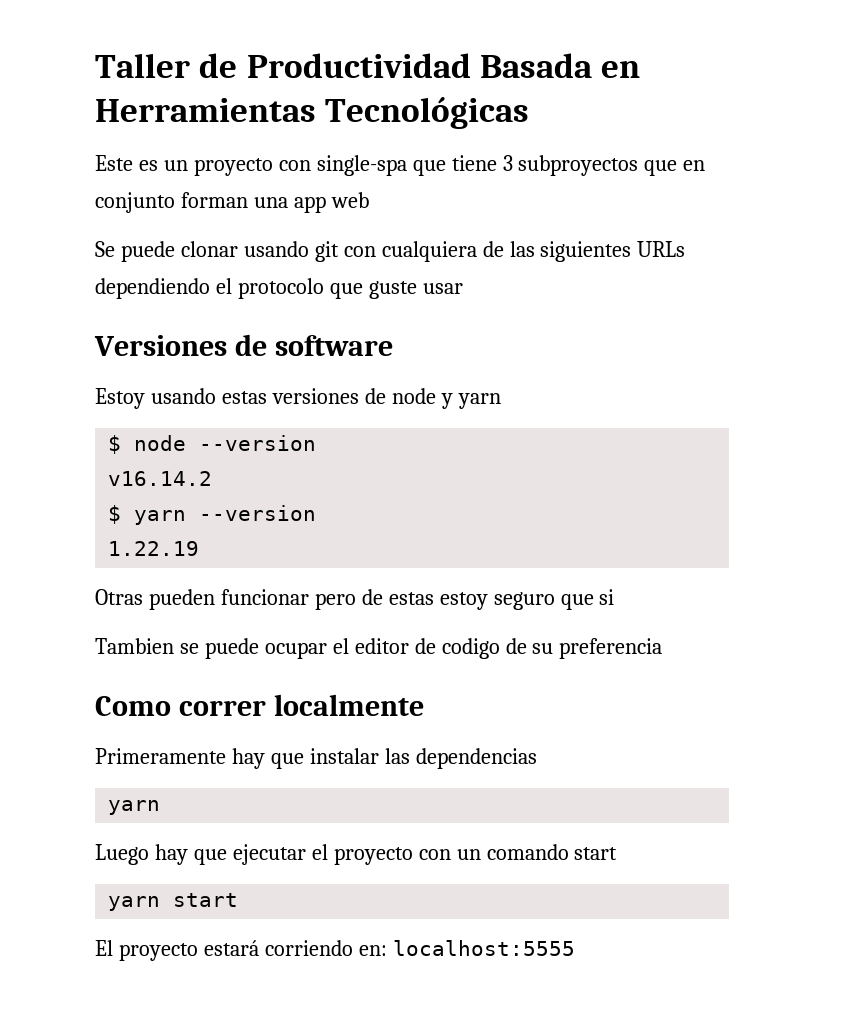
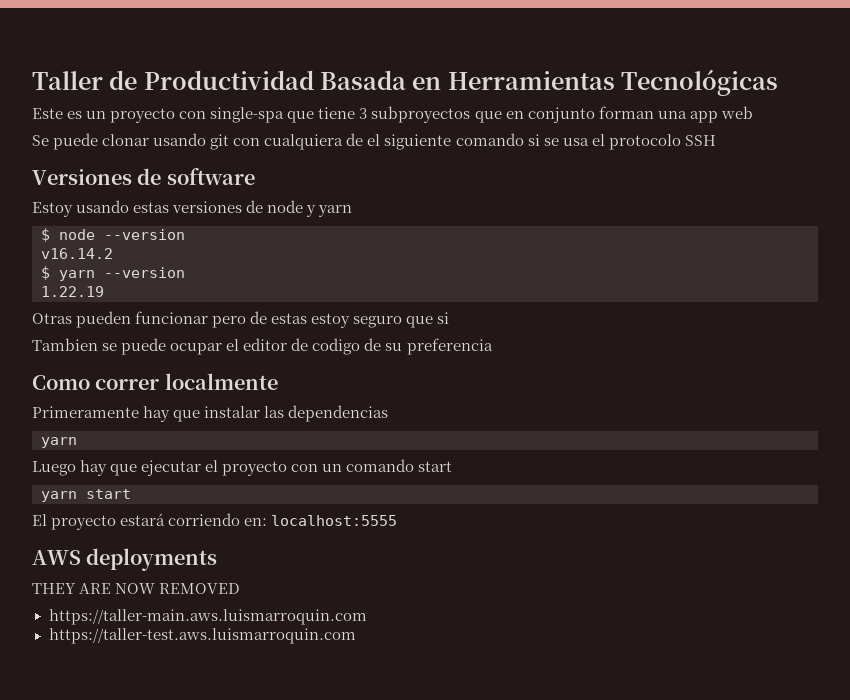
[509,241,686,262] [95,278,463,299] las siguientes URLs dependiendo el protocolo que guste usar -> [367,133,716,150] el siguiente comando si se usa el protocolo SSH
(575, 948) none -> [32,548,218,571] [32,583,241,594] [48,609,367,625] [48,628,356,644] // AWS deployments // THEY ARE NOW REMOVED // https://taller-main.aws.luismarroquin.com // https://taller-test.aws.luismarroquin.com

